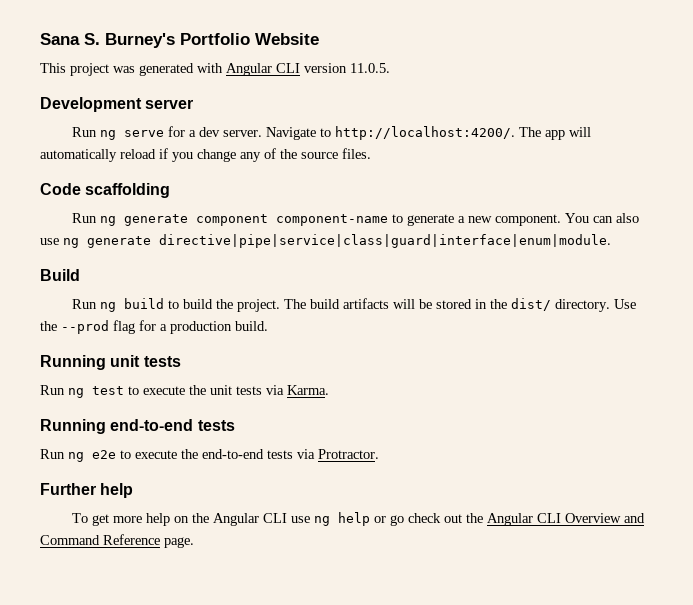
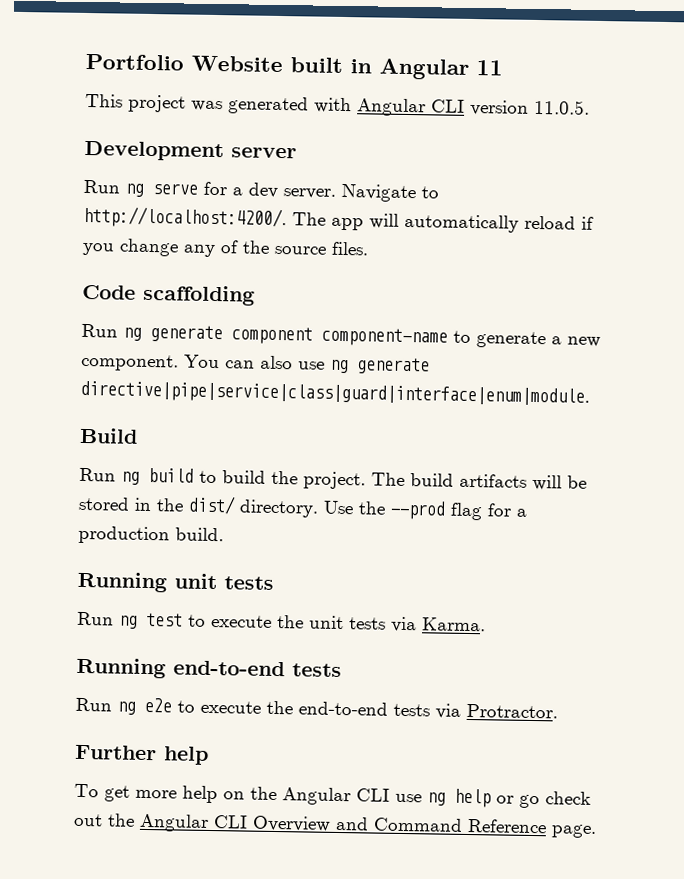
[40,33,175,48] Sana S. Burney's -> (85, 62) none
(319, 39) none -> [290,57,503,80] built in Angular 11

